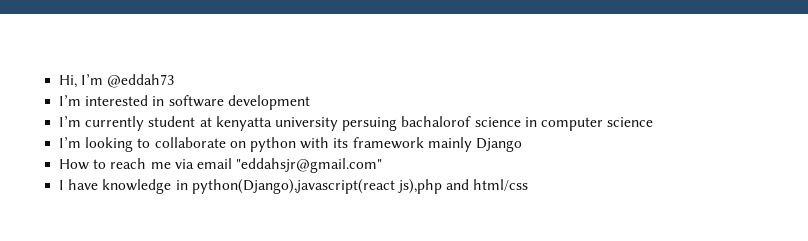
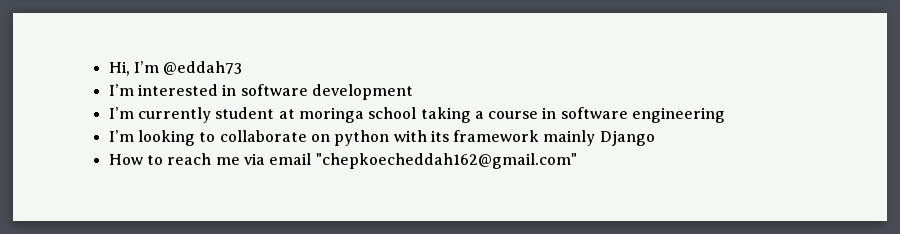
[215,116,654,131] kenyatta university persuing bachalorof science in computer science -> [298,107,726,123] moringa school taking a course in software engineering
[236,158,383,173] [59,179,529,194] "eddahsjr@gmail.com" // I have knowledge in python(Django),javascript(react js),php and html/css -> [315,153,577,169] "chepkoecheddah162@gmail.com"

